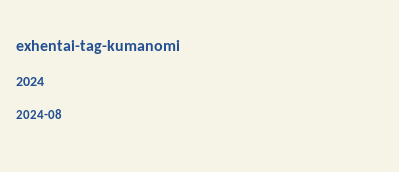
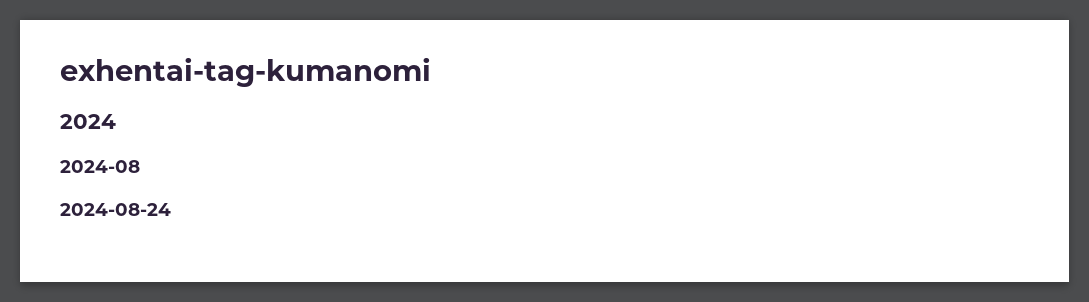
(62, 114) none -> [60,203,171,216] // 2024-08-24

